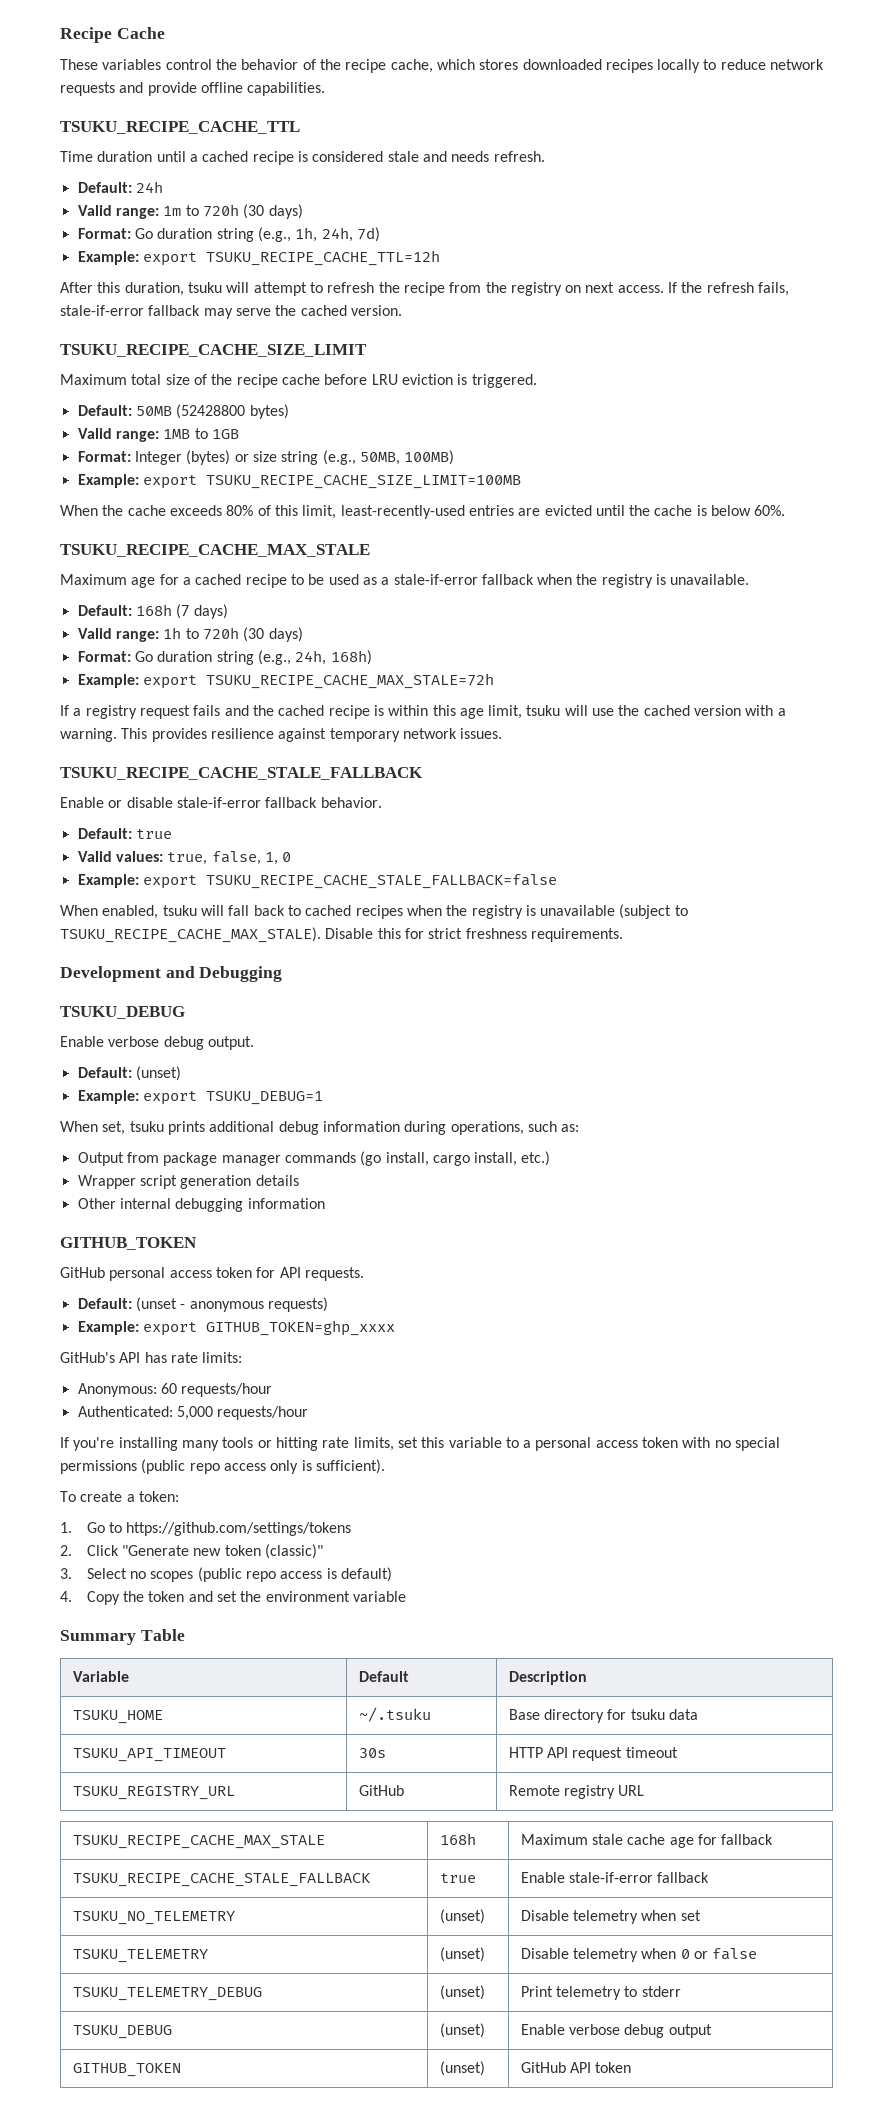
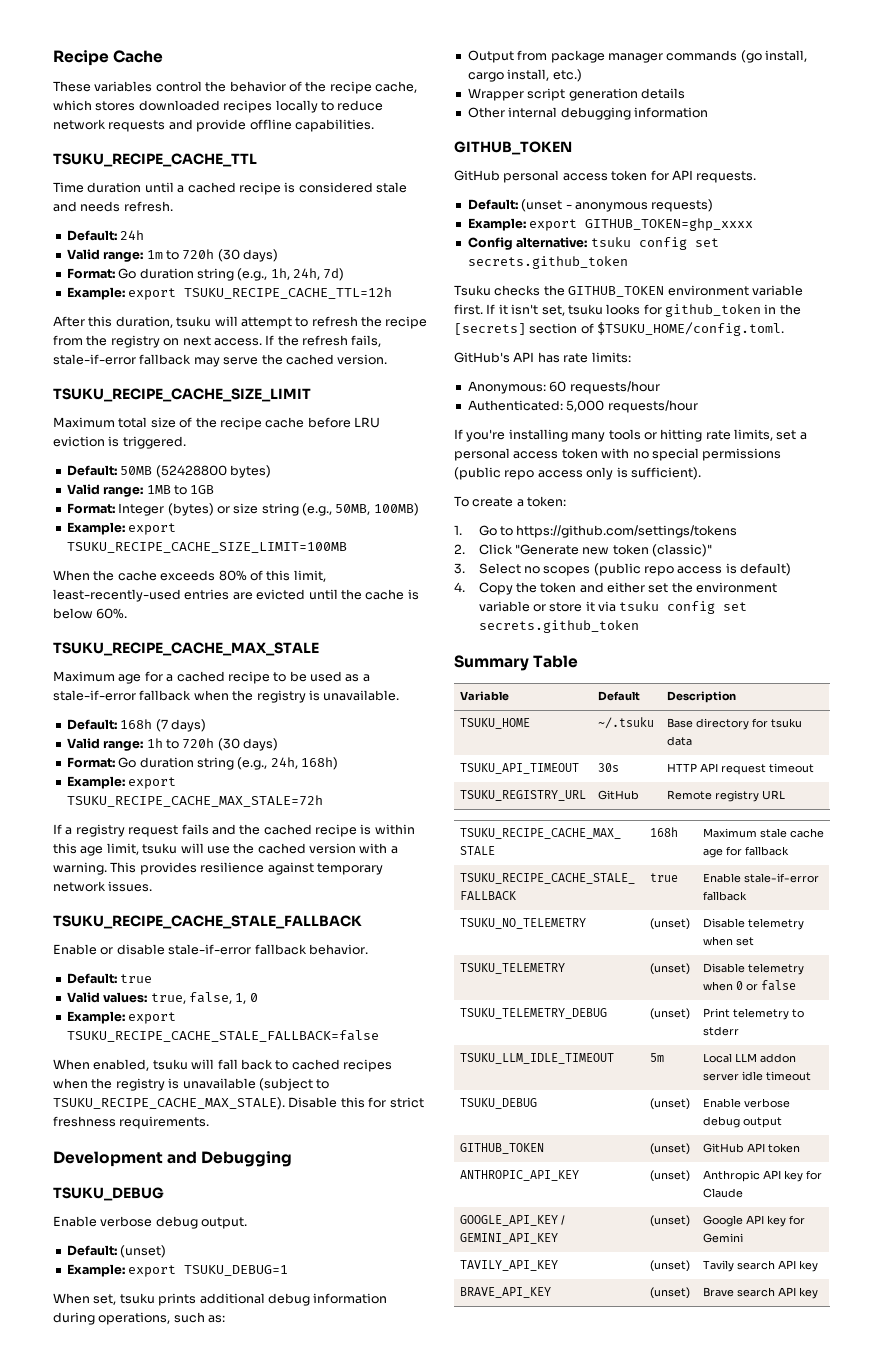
(395, 1328) none -> [467,237,719,250] [467,256,628,269] [454,285,803,297] [454,304,801,317] [454,322,785,336] // Config alternative: tsuku config set secrets.github_token // Tsuku checks the GITHUB_TOKEN environment variable first. If it isn't set, tsuku looks for github_token in the [secrets] section of $TSUKU_HOME/config.toml.
[421,1437,519,1448] this variable to -> (797, 435) none
(213, 1596) none -> [607,582,646,593] either
(407, 1596) none -> [532,601,748,614] [478,620,639,633] or store it via tsuku config set secrets.github_token
(681, 1991) none -> [459,1053,614,1064] [649,1053,664,1062] [702,1053,796,1063] [702,1071,811,1081] // TSUKU_LLM_IDLE_TIMEOUT | 5m | Local LLM addon server idle timeout
(632, 2067) none -> [459,1170,579,1181] [649,1170,690,1182] [702,1170,822,1182] [702,1188,743,1198] [459,1215,565,1226] [459,1233,558,1244] [649,1215,690,1227] [702,1215,805,1227] [702,1233,743,1243] [459,1260,558,1271] [649,1260,690,1272] [702,1260,818,1272] [459,1287,551,1298] [649,1287,690,1299] [702,1287,818,1299] // ANTHROPIC_API_KEY | (unset) | Anthropic API key for Claude // GOOGLE_API_KEY / GEMINI_API_KEY | (unset) | Google API key for Gemini // TAVILY_API_KEY | (unset) | Tavily search API key // BRAVE_API_KEY | (unset) | Brave search API key

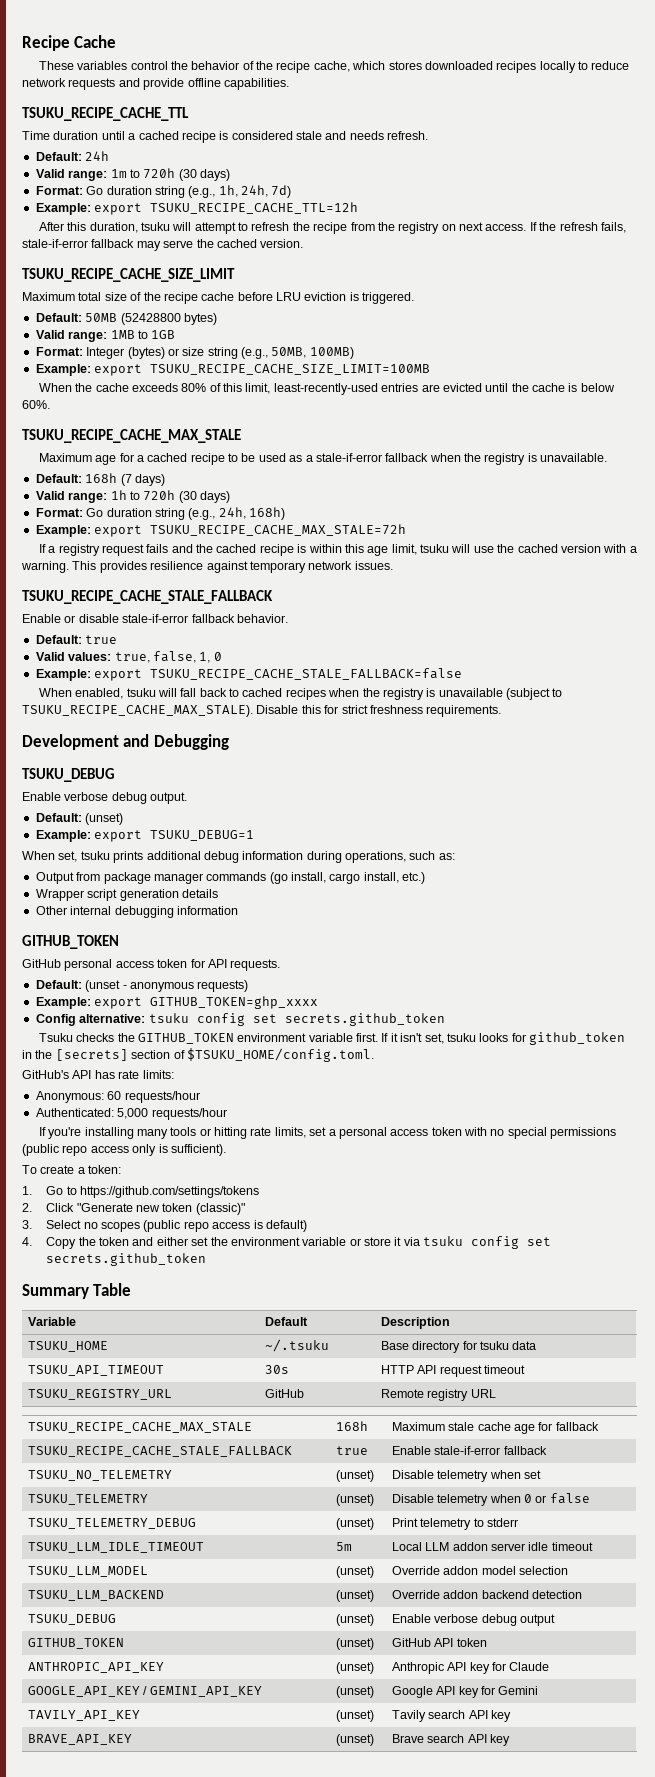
(811, 1076) none -> [27,1566,148,1577] [335,1566,374,1578] [391,1566,568,1575] [27,1590,164,1601] [335,1590,374,1602] [391,1590,582,1599] // TSUKU_LLM_MODEL | (unset) | Override addon model selection // TSUKU_LLM_BACKEND | (unset) | Override addon backend detection

